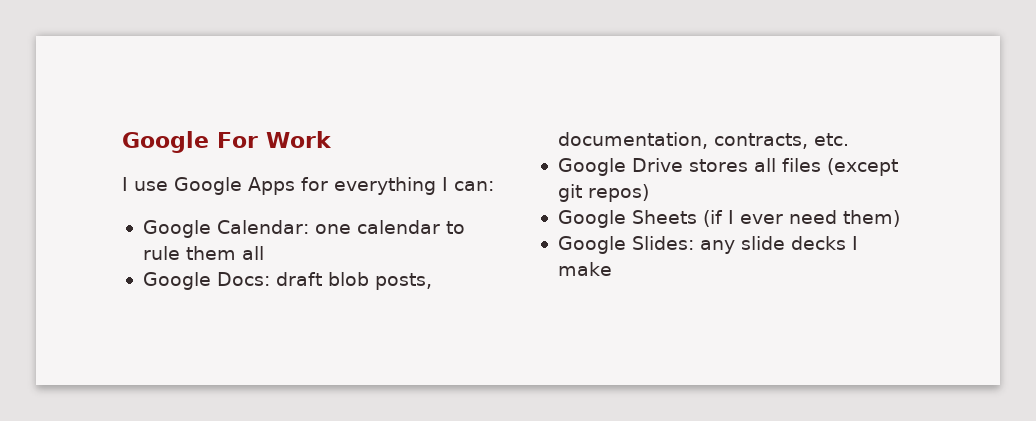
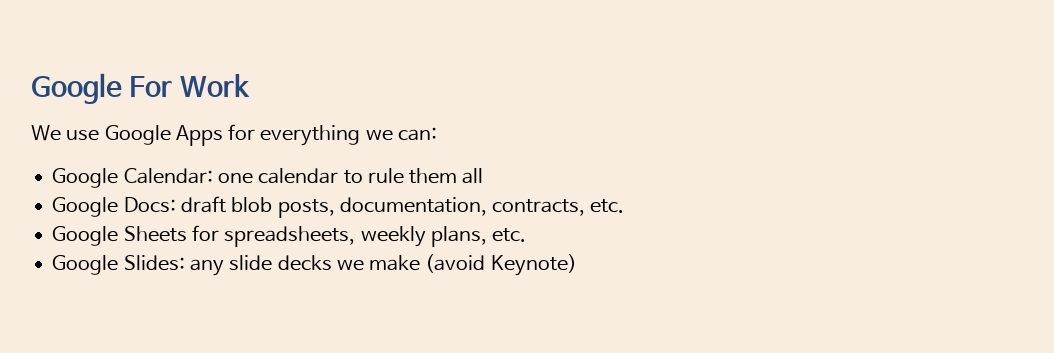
[122,177,128,191] I -> [31,125,61,141] We
[442,177,448,191] I -> [365,130,393,141] we
[631,158,898,176] [557,184,649,202] [557,210,900,228] Drive stores all files (except git repos) // Google Sheets (if I ever need them) -> [123,225,527,247] Sheets for spreadsheets, weekly plans, etc.
[851,236,858,250] [557,262,612,276] I make -> [336,254,577,276] we make (avoid Keynote)

